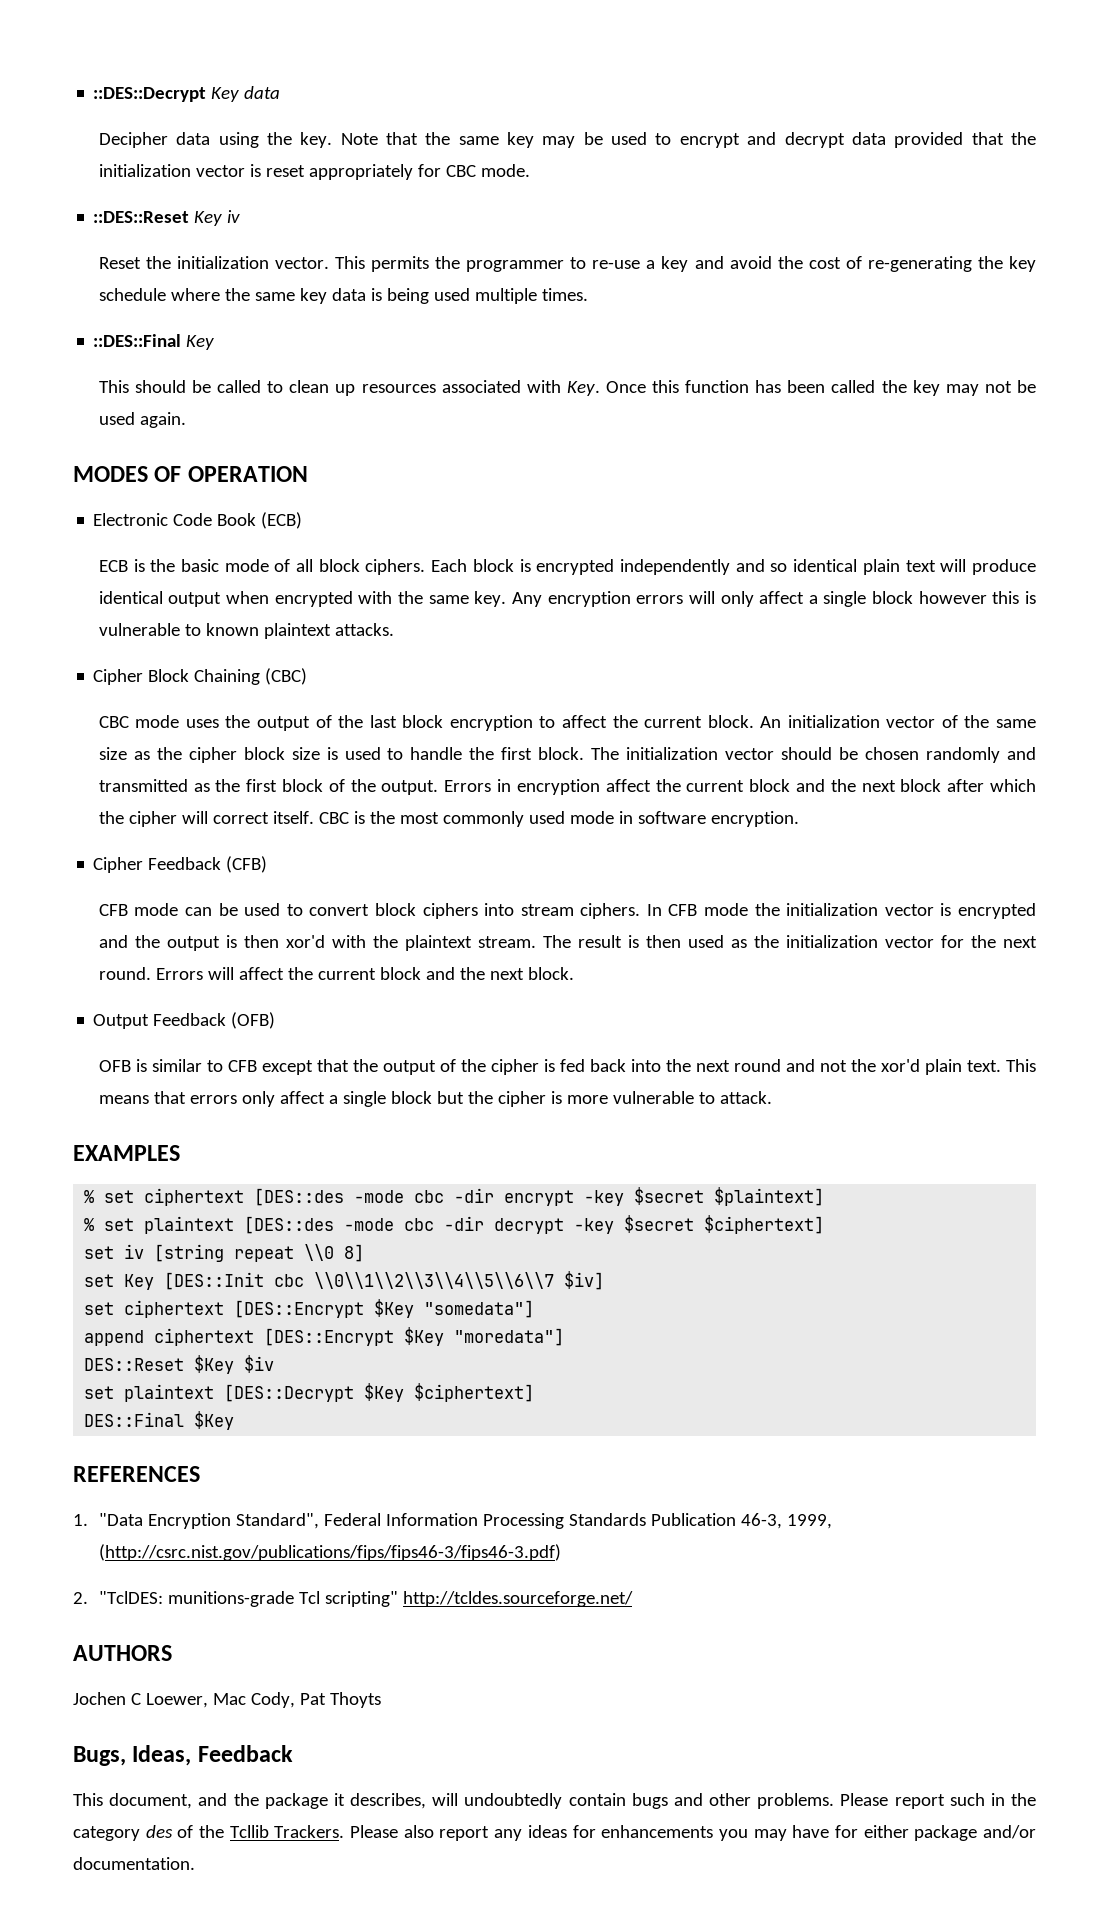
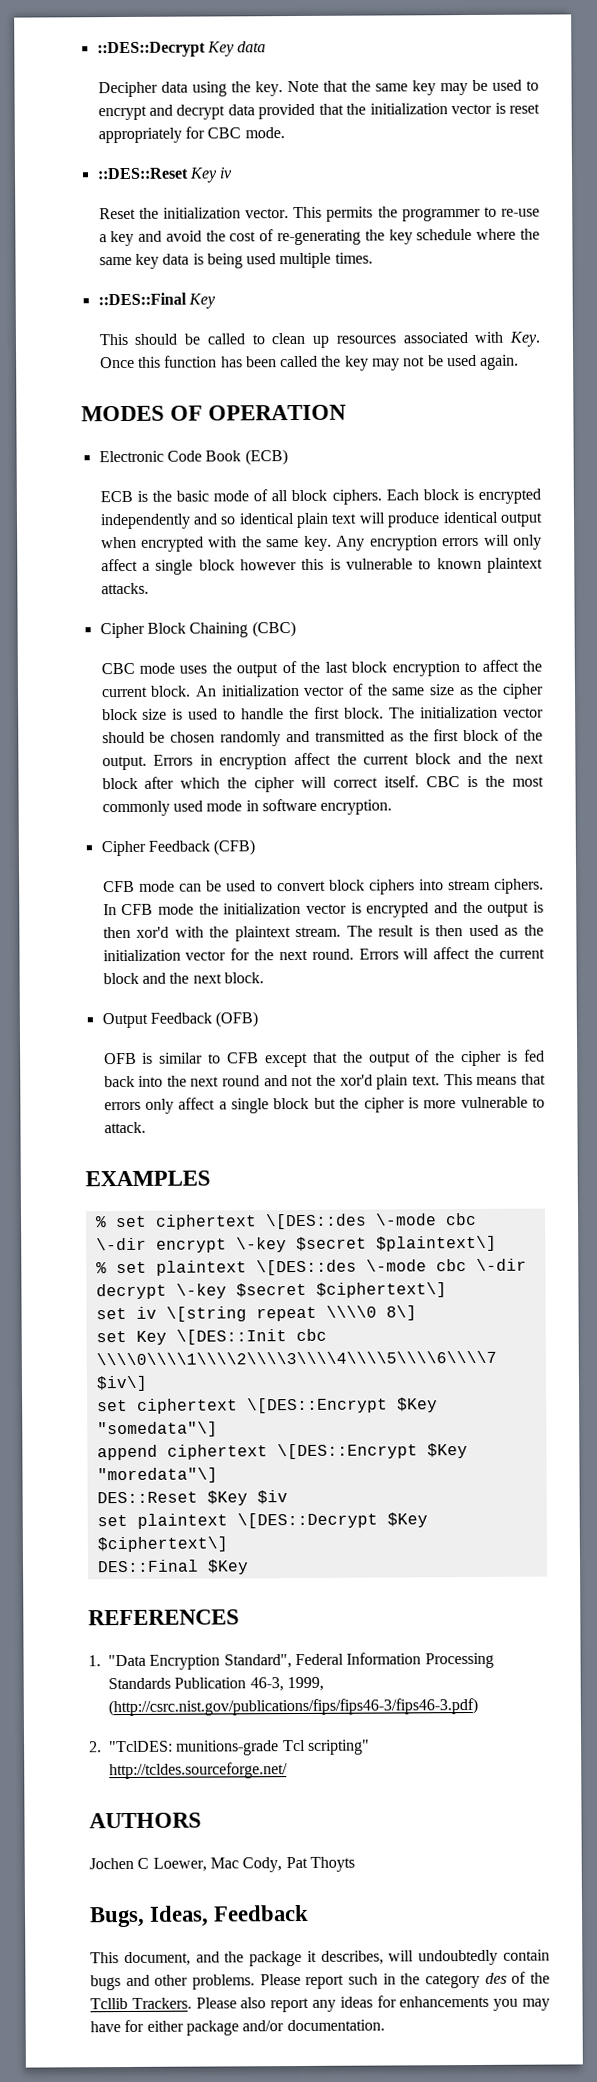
[254,1187,825,1206] [84,1215,825,1234] [84,1244,365,1262] [84,1271,605,1290] [84,1299,535,1318] [DES::des -mode cbc -dir encrypt -key $secret $plaintext] // % set plaintext [DES::des -mode cbc -dir decrypt -key $secret $ciphertext] // set iv [string repeat \\0 8] // set Key [DES::Init cbc \\0\\1\\2\\3\\4\\5\\6\\7 $iv] // set ciphertext [DES::Encrypt $Key "somedata"] -> [264,1212,477,1230] [95,1235,497,1253] [95,1258,527,1276] [95,1282,447,1300] [95,1305,417,1322] [95,1328,327,1345] [95,1350,497,1366] [95,1375,148,1392] [96,1397,438,1414] [96,1421,218,1438] \[DES::des \-mode cbc \-dir encrypt \-key $secret $plaintext\] // % set plaintext \[DES::des \-mode cbc \-dir decrypt \-key $secret $ciphertext\] // set iv \[string repeat \\\\0 8\] // set Key \[DES::Init cbc \\\\0\\\\1\\\\2\\\\3\\\\4\\\\5\\\\6\\\\7 $iv\] // set ciphertext \[DES::Encrypt $Key "somedata"\]
[264,1327,565,1346] [DES::Encrypt $Key "moredata"] -> [276,1443,468,1460] [96,1467,218,1484] \[DES::Encrypt $Key "moredata"\]
[224,1383,535,1402] [DES::Decrypt $Key $ciphertext] -> [236,1512,428,1529] [96,1536,228,1553] \[DES::Decrypt $Key $ciphertext\]

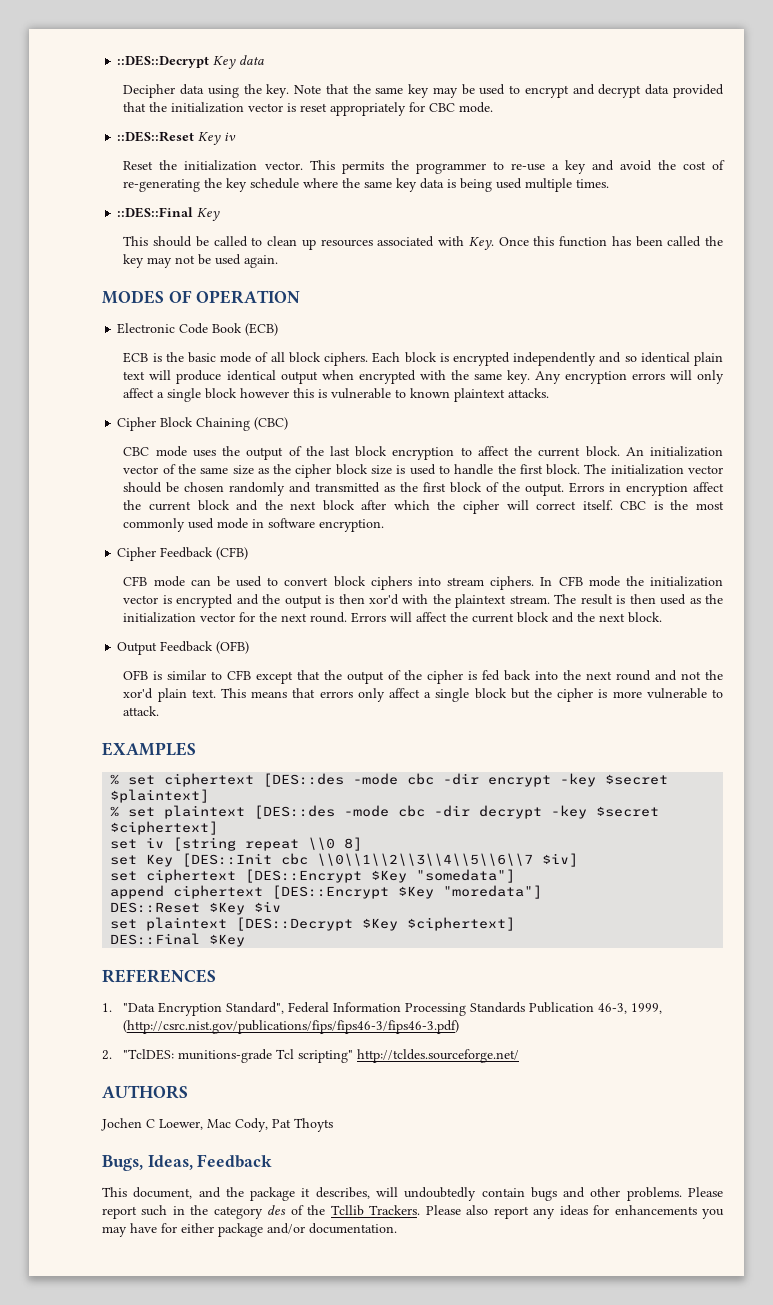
[264,1212,477,1230] [95,1235,497,1253] [95,1258,527,1276] [95,1282,447,1300] [95,1305,417,1322] [95,1328,327,1345] [95,1350,497,1366] [95,1375,148,1392] [96,1397,438,1414] [96,1421,218,1438] \[DES::des \-mode cbc \-dir encrypt \-key $secret $plaintext\] // % set plaintext \[DES::des \-mode cbc \-dir decrypt \-key $secret $ciphertext\] // set iv \[string repeat \\\\0 8\] // set Key \[DES::Init cbc \\\\0\\\\1\\\\2\\\\3\\\\4\\\\5\\\\6\\\\7 $iv\] // set ciphertext \[DES::Encrypt $Key "somedata"\] -> [263,773,669,787] [110,789,210,803] [110,805,660,819] [110,821,219,835] [110,837,363,851] [110,853,579,867] [110,869,516,883] [DES::des -mode cbc -dir encrypt -key $secret $plaintext] // % set plaintext [DES::des -mode cbc -dir decrypt -key $secret $ciphertext] // set iv [string repeat \\0 8] // set Key [DES::Init cbc \\0\\1\\2\\3\\4\\5\\6\\7 $iv] // set ciphertext [DES::Encrypt $Key "somedata"]
[276,1443,468,1460] [96,1467,218,1484] \[DES::Encrypt $Key "moredata"\] -> [272,885,543,899] [DES::Encrypt $Key "moredata"]
[236,1512,428,1529] [96,1536,228,1553] \[DES::Decrypt $Key $ciphertext\] -> [236,917,516,931] [DES::Decrypt $Key $ciphertext]

